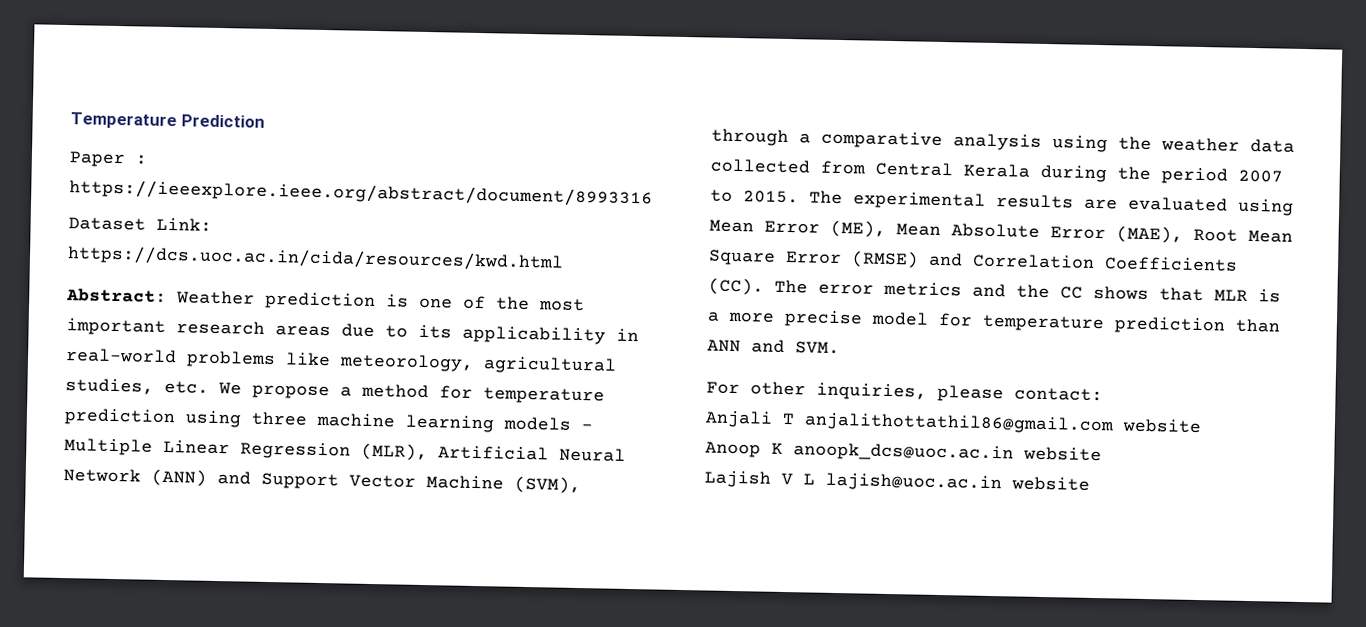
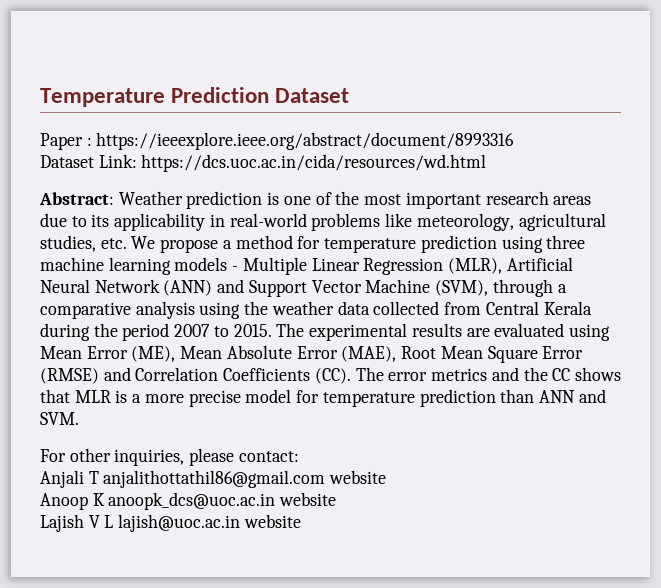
(265, 121) none -> [275,88,350,103] Dataset
[67,245,564,272] https://dcs.uoc.ac.in/cida/resources/kwd.html -> [141,154,487,172] https://dcs.uoc.ac.in/cida/resources/wd.html

